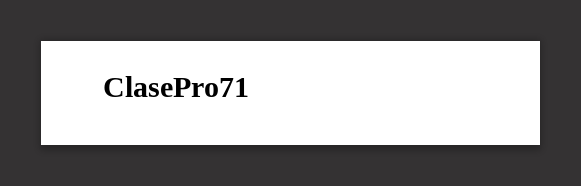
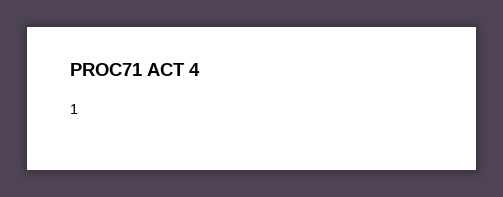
[103,76,249,97] ClasePro71 -> [70,63,200,76] [70,104,78,114] PROC71 ACT 4 // 1

